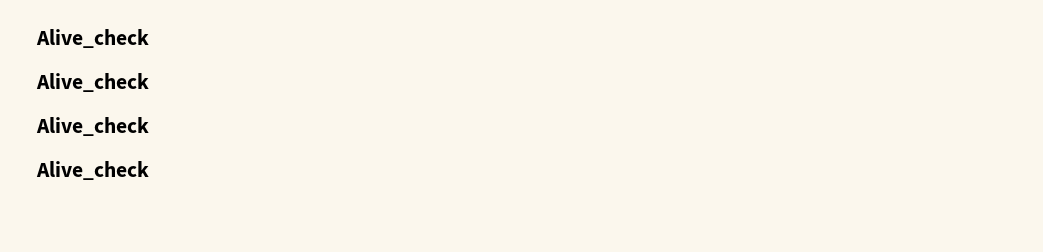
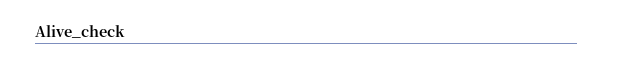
[36,29,149,48] [36,73,149,92] [36,117,149,136] [36,161,149,180] Alive_check // Alive_check // Alive_check // Alive_check -> [35,25,125,38] Alive_check

